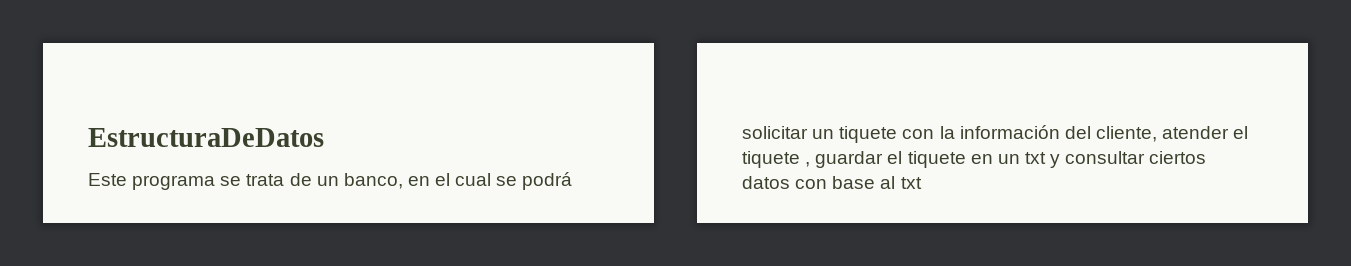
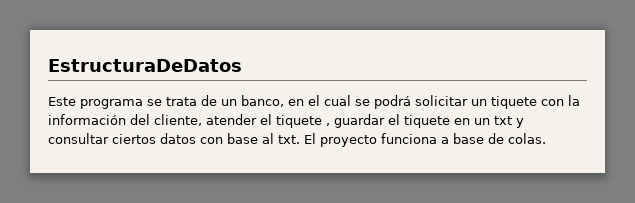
[900,177,922,189] txt -> [278,133,546,147] txt. El proyecto funciona a base de colas.

